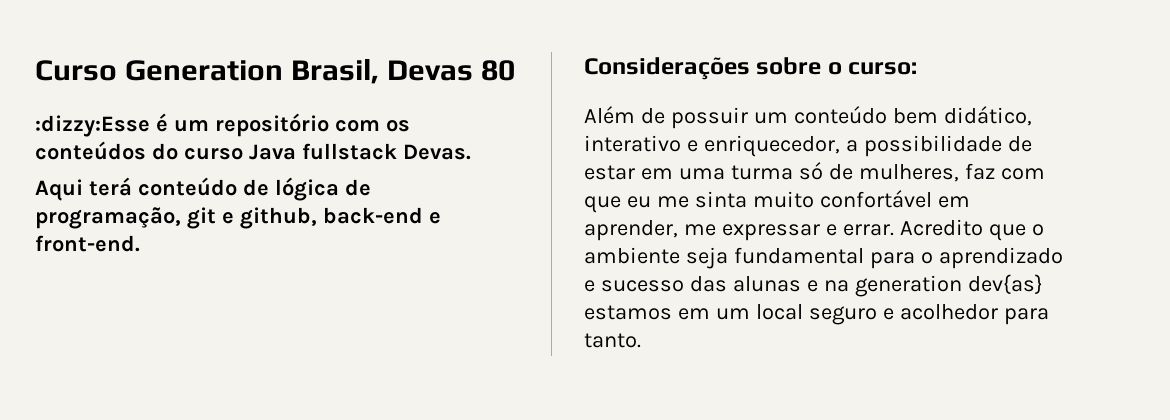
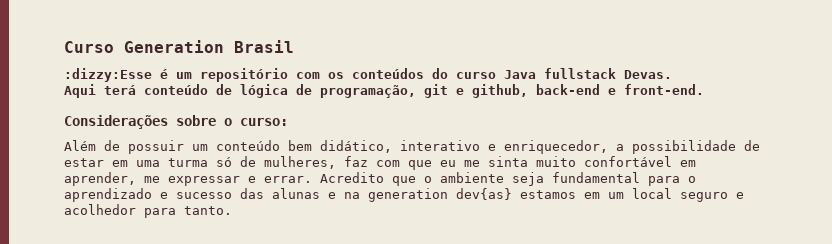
[291,59,516,84] Brasil, Devas 80 -> [234,40,294,53] Brasil

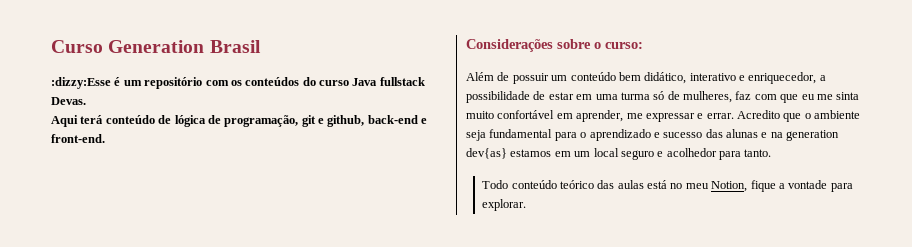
(232, 210) none -> [482,180,853,192] [482,199,527,211] // Todo conteúdo teórico das aulas está no meu Notion, fique a vontade para explorar.

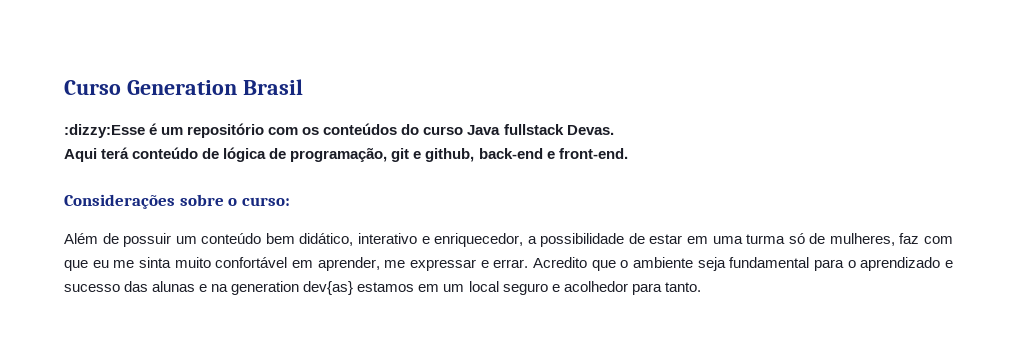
[482,180,853,192] [482,199,527,211] // Todo conteúdo teórico das aulas está no meu Notion, fique a vontade para explorar. -> (701, 287) none

